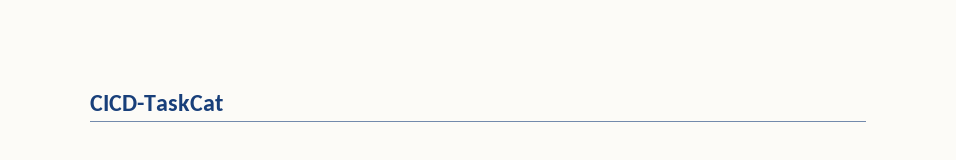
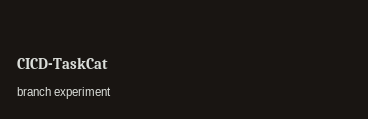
(223, 102) none -> [17,87,112,99] // branch experiment

